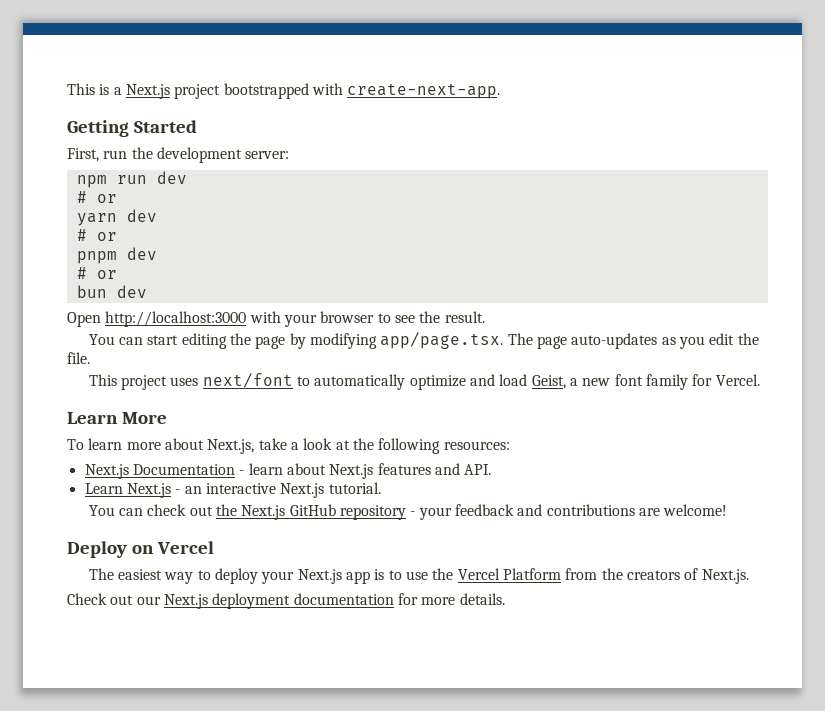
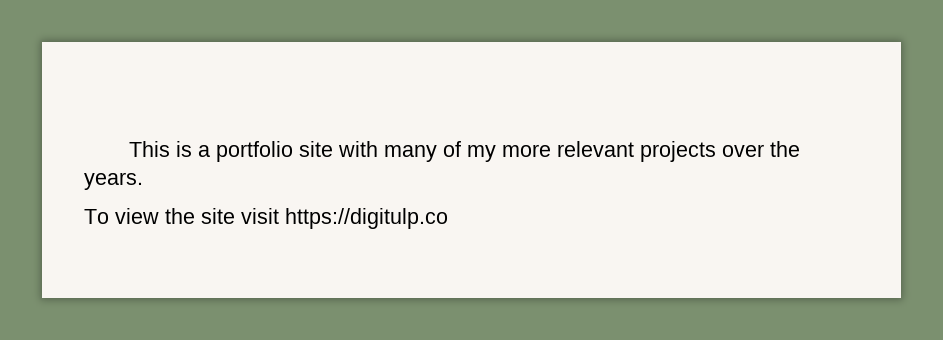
[125,83,501,99] [67,120,197,137] [67,147,290,163] [76,171,187,188] [76,191,117,203] [76,209,157,226] [76,229,117,241] [76,247,157,264] [76,267,117,279] [76,285,147,298] [67,311,485,327] [88,332,759,349] [67,352,90,364] [88,373,760,390] [67,412,167,424] [67,438,510,454] [84,463,492,479] [84,482,381,498] [88,504,728,520] [67,541,214,558] [88,568,749,584] [67,593,505,609] Next.js project bootstrapped with create-next-app. // Getting Started // First, run the development server: // npm run dev // # or // yarn dev // # or // pnpm dev // # or // bun dev // Open http://localhost:3000 with your browser to see the result. // You can start editing the page by modifying app/page.tsx. The page auto-updates as you edit the file. // This project uses next/font to automatically optimize and load Geist, a new font family for Vercel. // Learn More // To learn more about Next.js, take a look at the following resources: // Next.js Documentation - learn about Next.js features and API. // Learn Next.js - an interactive Next.js tutorial. // You can check out the Next.js GitHub repository - your feedback and contributions are welcome! // Deploy on Vercel // The easiest way to deploy your Next.js app is to use the Vercel Platform from the creators of Next.js. // Check out our Next.js deployment documentation for more details. -> [215,141,800,162] [84,172,143,190] [84,208,448,229] portfolio site with many of my more relevant projects over the years. // To view the site visit https://digitulp.co

